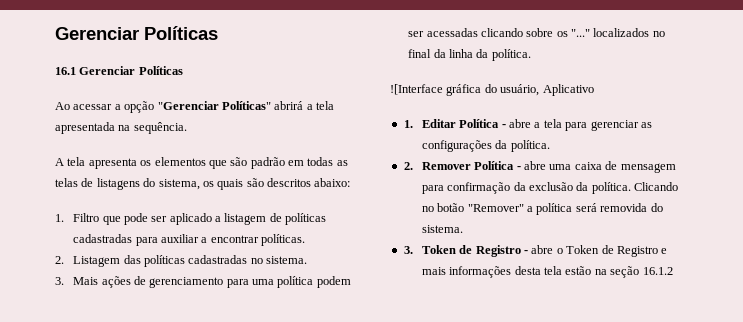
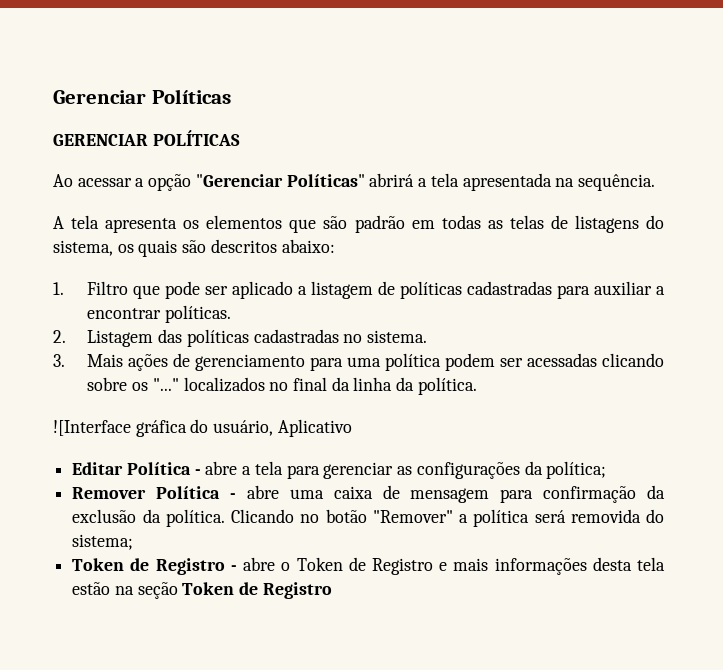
[55,26,218,40] [55,66,183,75] Gerenciar Políticas // 16.1 Gerenciar Políticas -> [53,89,231,104] [53,130,240,146] Gerenciar Políticas // GERENCIAR POLÍTICAS
[403,120,413,128] 1. -> (352, 428) none
[510,140,550,152] [403,162,413,170] política. // 2. -> [546,461,607,479] política; //
[421,225,463,233] [403,246,413,254] sistema. // 3. -> [72,534,134,550] sistema; //
[642,267,673,275] 16.1.2 -> [182,582,332,599] Token de Registro

